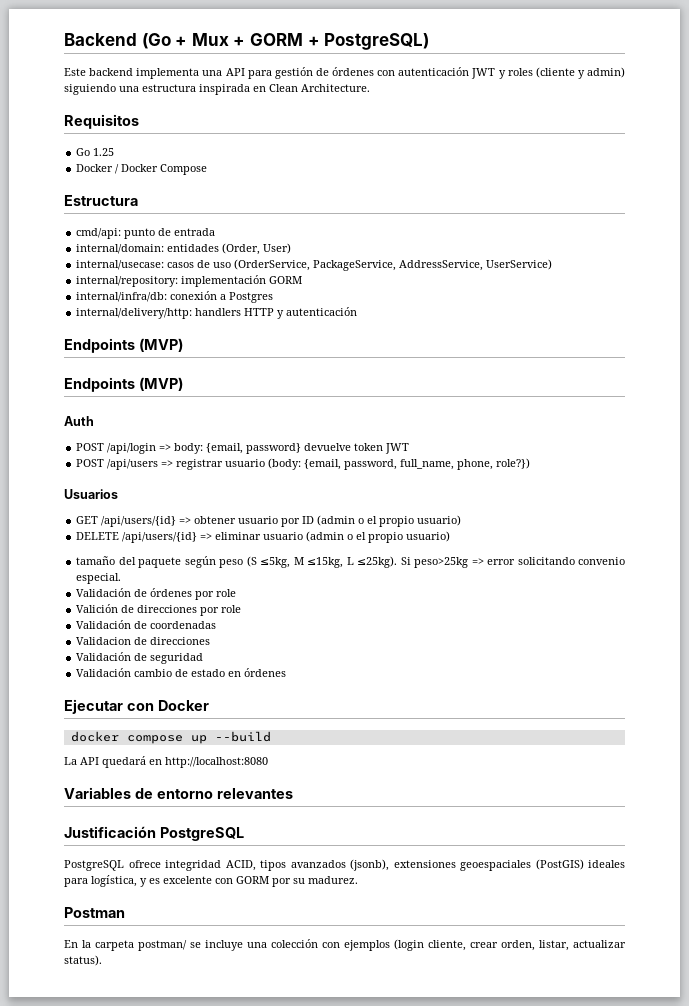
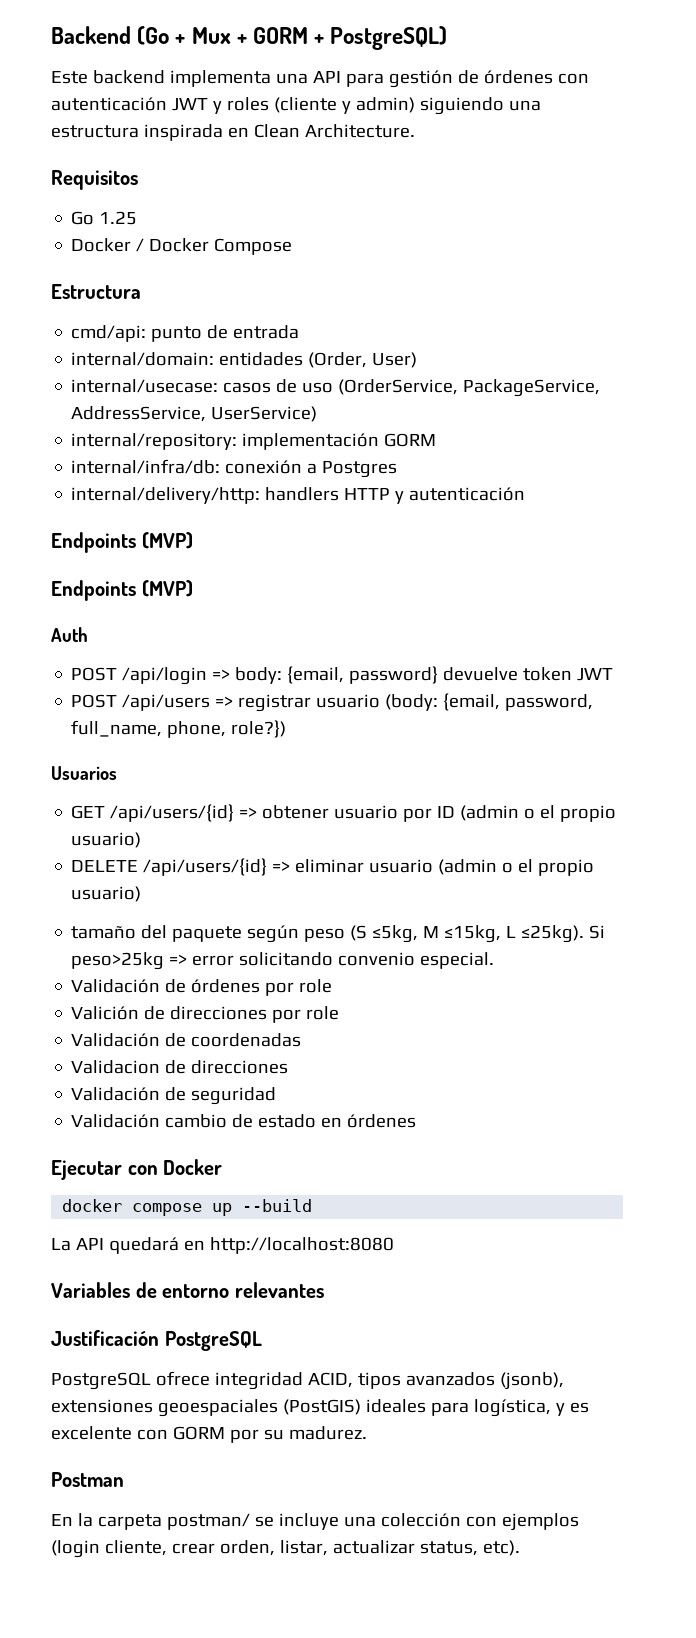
[64,955,102,966] status). -> [419,1540,520,1556] status, etc).

